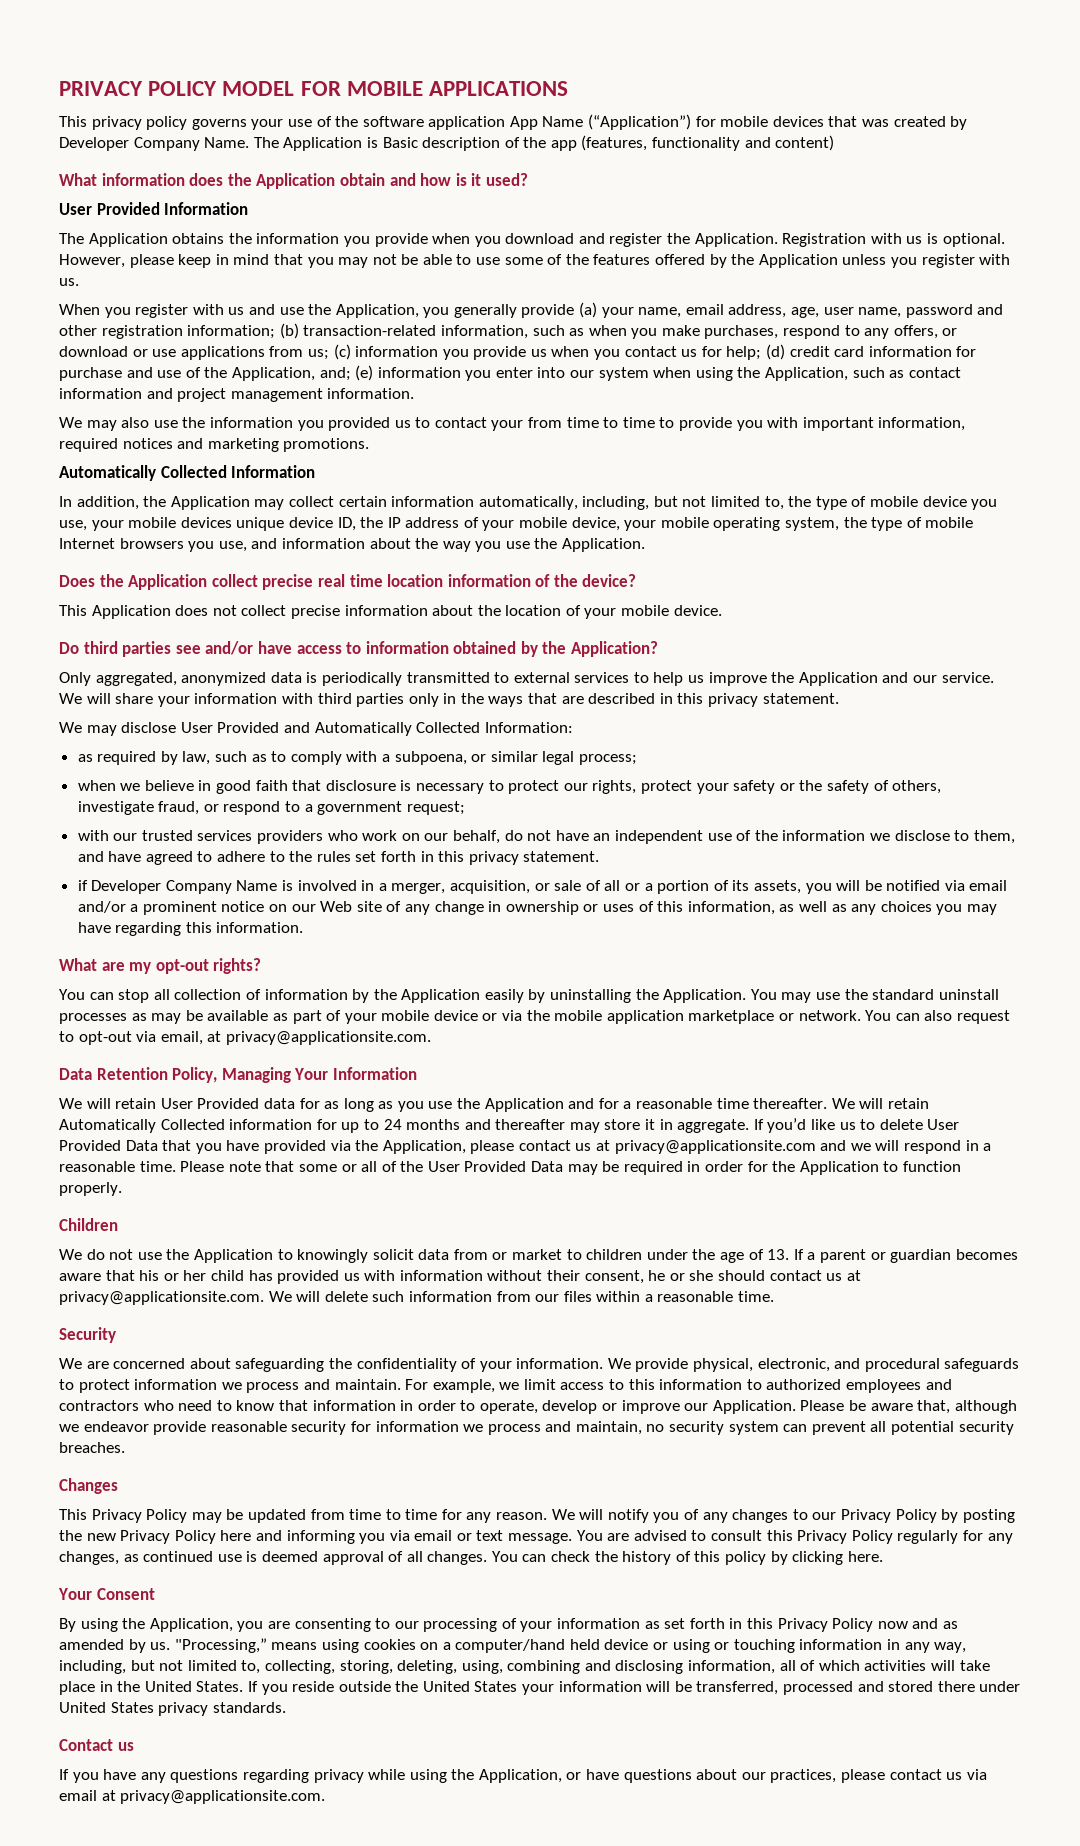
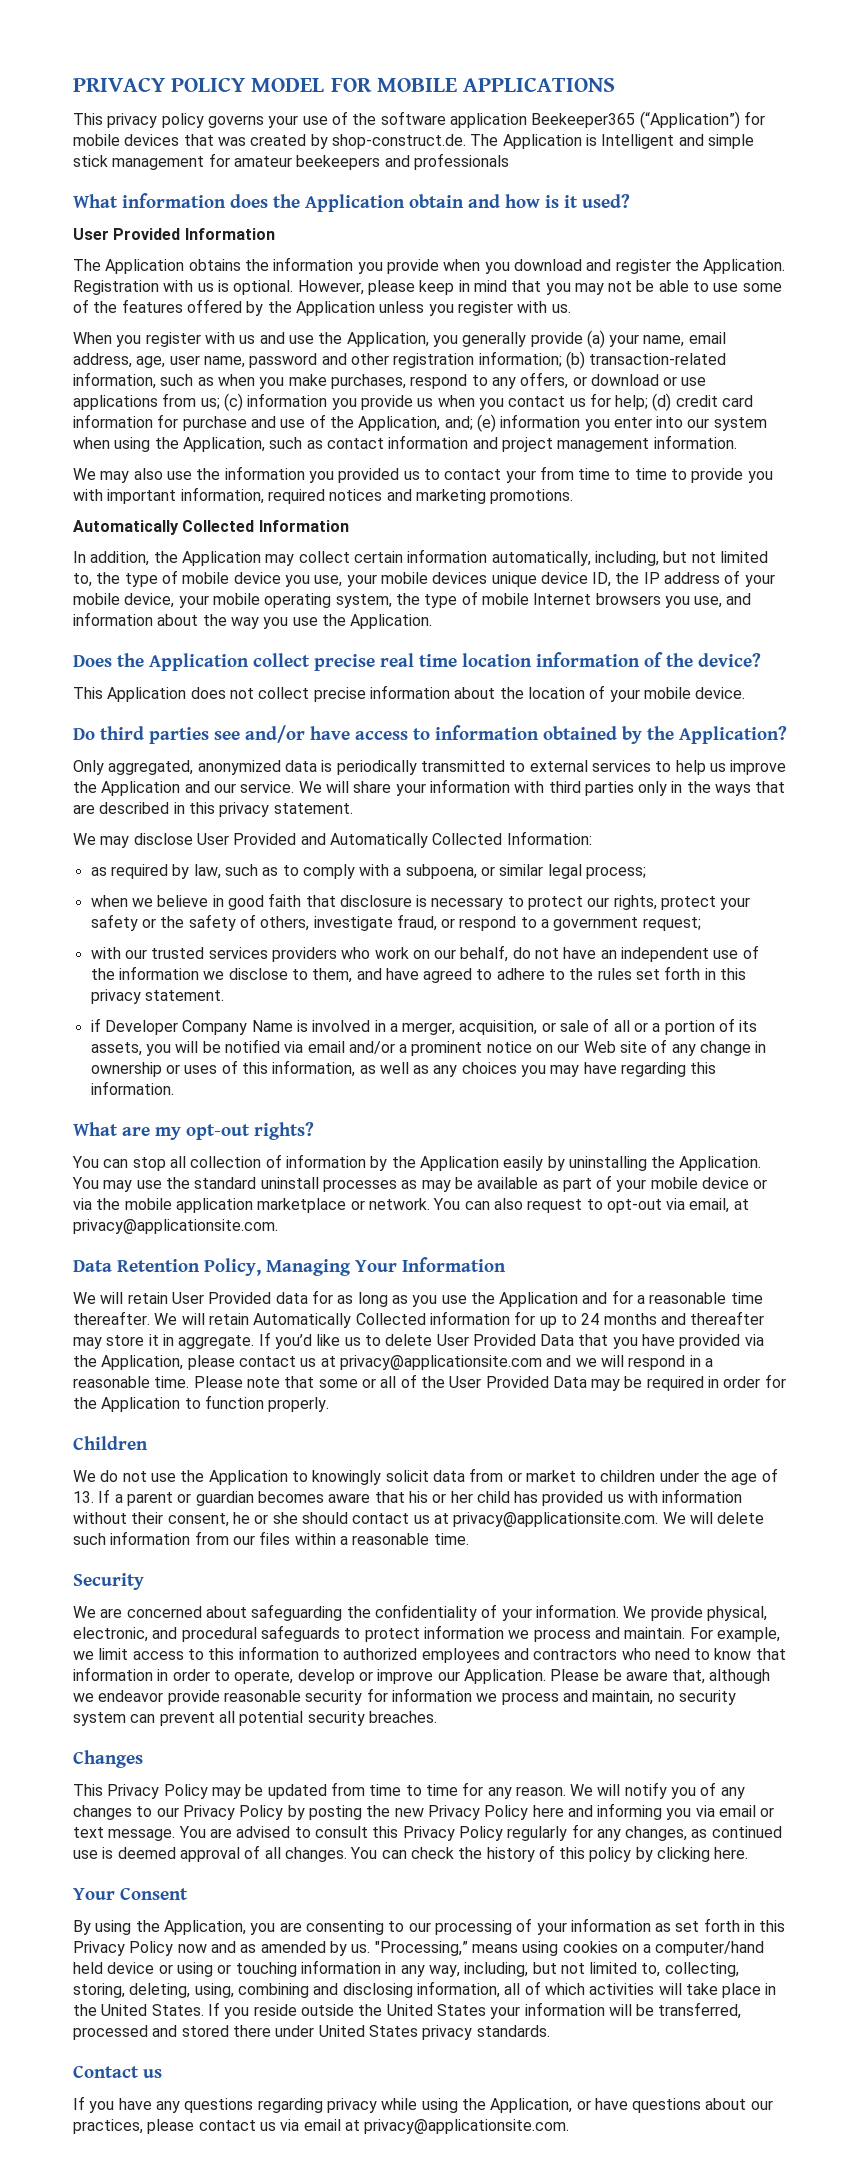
[509,116,584,130] App Name -> [531,113,636,128] Beekeeper365
[59,135,835,151] Developer Company Name. The Application is Basic description of the app (features, functionality and content) -> [331,134,754,149] [73,153,509,170] shop-construct.de. The Application is Intelligent and simple stick management for amateur beekeepers and professionals

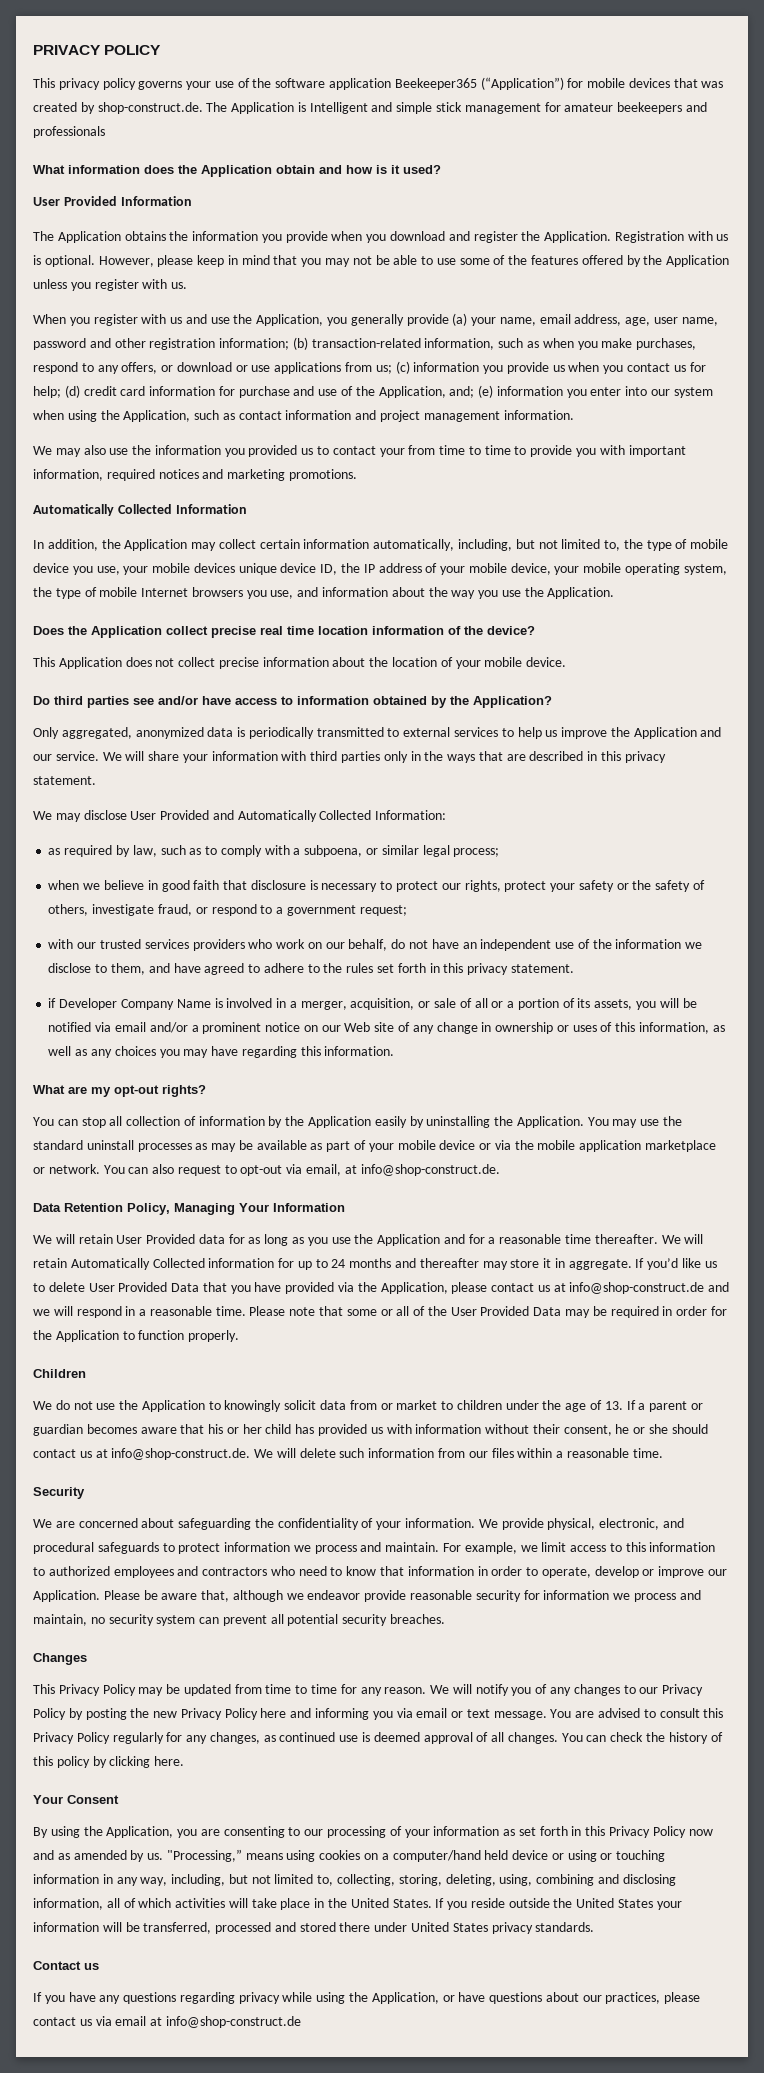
[251,77,616,92] MODEL FOR MOBILE APPLICATIONS -> (162, 50) none
[73,1219,278,1234] privacy@applicationsite.com. -> [360,1164,500,1176] info@shop-construct.de.
[339,1355,542,1370] privacy@applicationsite.com -> [569,1282,705,1294] info@shop-construct.de
[453,1512,659,1527] privacy@applicationsite.com. -> [111,1448,251,1460] info@shop-construct.de.
[364,2119,570,2134] privacy@applicationsite.com. -> [165,2016,301,2028] info@shop-construct.de

